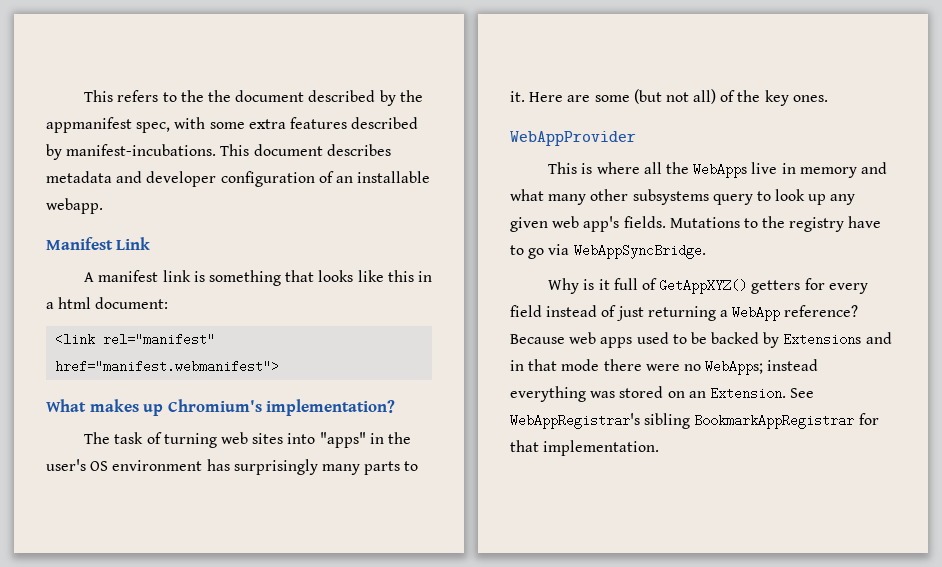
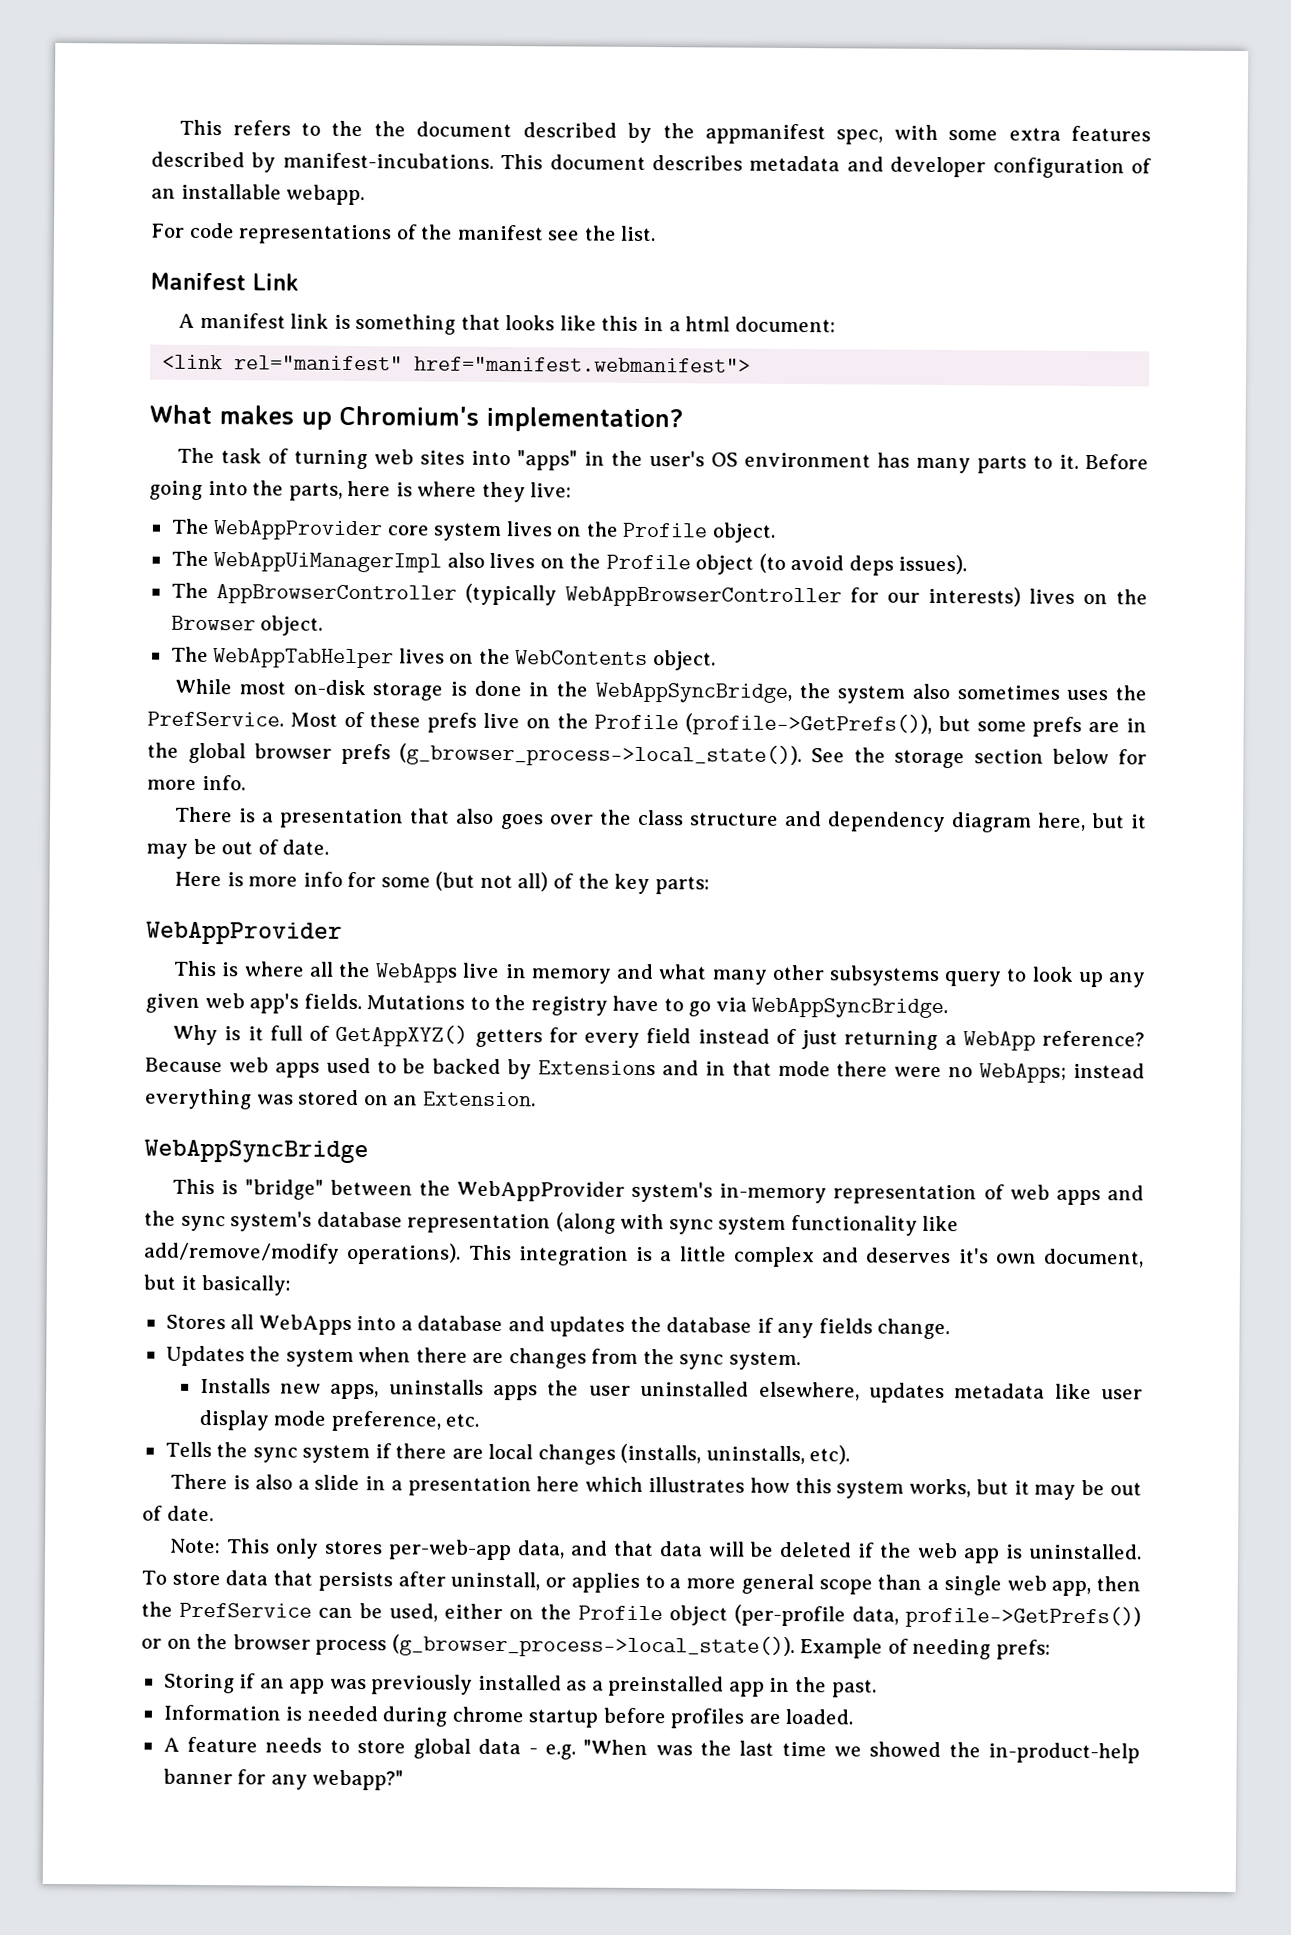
(103, 206) none -> [150,222,657,245] // For code representations of the manifest see the list.
[233,459,318,475] surprisingly -> (911, 460) none
[529,92,591,102] Here are -> [1085,453,1150,470] [149,480,573,503] [170,518,776,543] [170,550,968,576] [170,582,1148,608] [170,615,324,636] [170,646,716,671] [175,678,1147,704] [147,711,1148,737] [147,742,1147,769] [147,774,246,791] [174,806,1147,833] [146,838,330,859] [174,871,377,888] Before going into the parts, here is where they live: // The WebAppProvider core system lives on the Profile object. // The WebAppUiManagerImpl also lives on the Profile object (to avoid deps issues). // The AppBrowserController (typically WebAppBrowserController for our interests) lives on the Browser object. // The WebAppTabHelper lives on the WebContents object. // While most on-disk storage is done in the WebAppSyncBridge, the system also sometimes uses the PrefService. Most of these prefs live on the Profile (profile->GetPrefs()), but some prefs are in the global browser prefs (g_browser_process->local_state()). See the storage section below for more info. // There is a presentation that also goes over the class structure and dependency diagram here, but it may be out of date. // Here is more info for
[792,95,828,102] ones. -> [654,876,710,895] parts:
[790,388,815,398] [510,413,879,429] [510,440,660,456] See WebAppRegistrar's sibling BookmarkAppRegistrar for that implementation. -> [144,1139,369,1164] [172,1178,1145,1206] [144,1210,960,1236] [143,1242,1144,1268] [143,1274,292,1296] [165,1314,951,1340] [165,1345,801,1371] [199,1377,1143,1404] [198,1409,480,1432] [164,1441,851,1465] [170,1473,1142,1500] [142,1505,214,1522] [170,1538,1142,1564] [141,1570,1141,1597] [141,1601,1141,1629] [141,1633,1051,1660] [163,1673,877,1698] [162,1704,854,1729] [162,1736,1141,1764] [162,1768,405,1791] // WebAppSyncBridge // This is "bridge" between the WebAppProvider system's in-memory representation of web apps and the sync system's database representation (along with sync system functionality like add/remove/modify operations). This integration is a little complex and deserves it's own document, but it basically: // Stores all WebApps into a database and updates the database if any fields change. // Updates the system when there are changes from the sync system. // Installs new apps, uninstalls apps the user uninstalled elsewhere, updates metadata like user display mode preference, etc. // Tells the sync system if there are local changes (installs, uninstalls, etc). // There is also a slide in a presentation here which illustrates how this system works, but it may be out of date. // Note: This only stores per-web-app data, and that data will be deleted if the web app is uninstalled. To store data that persists after uninstall, or applies to a more general scope than a single web app, then the PrefService can be used, either on the Profile object (per-profile data, profile->GetPrefs()) or on the browser process (g_browser_process->local_state()). Example of needing prefs: // Storing if an app was previously installed as a preinstalled app in the past. // Information is needed during chrome startup before profiles are loaded. // A feature needs to store global data - e.g. "When was the last time we showed the in-product-help banner for any webapp?"

